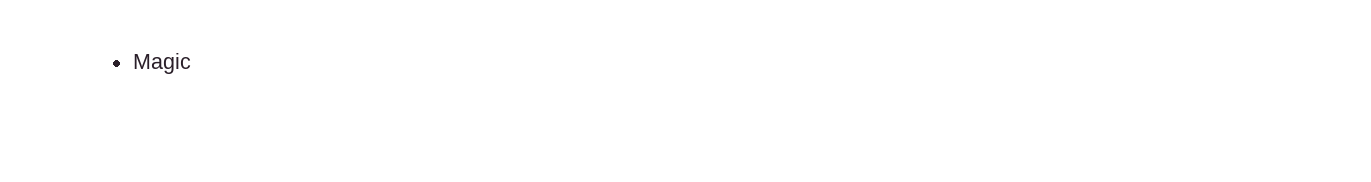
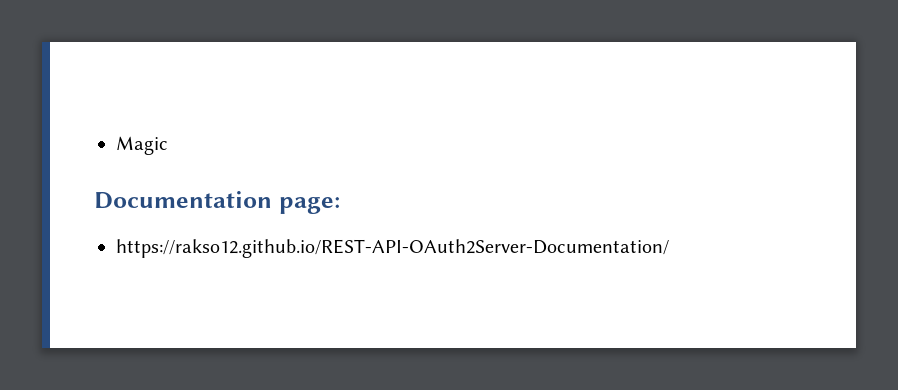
(191, 63) none -> [94,191,340,214] [116,239,669,258] // Documentation page: // https://rakso12.github.io/REST-API-OAuth2Server-Documentation/

